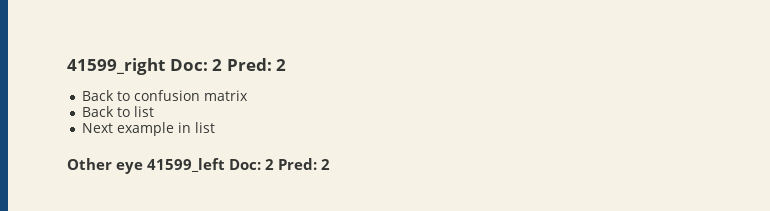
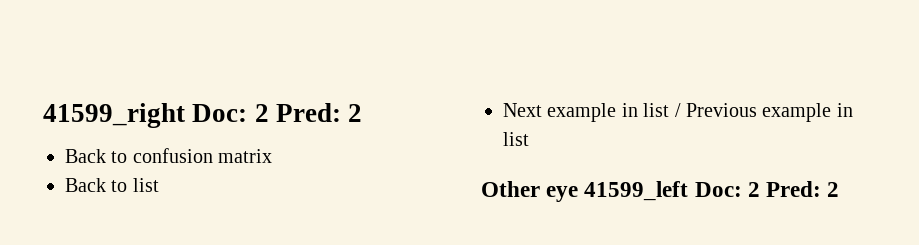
(215, 127) none -> [674,103,853,122] [503,132,529,146] / Previous example in list

